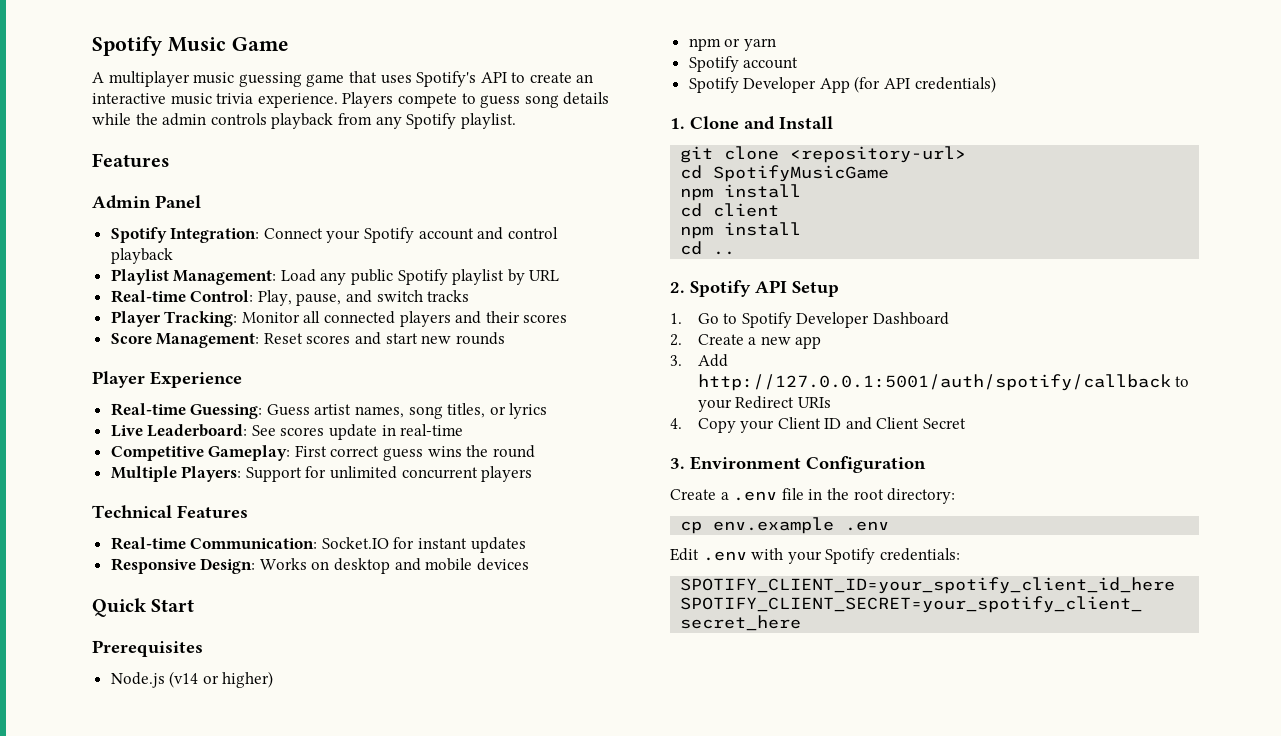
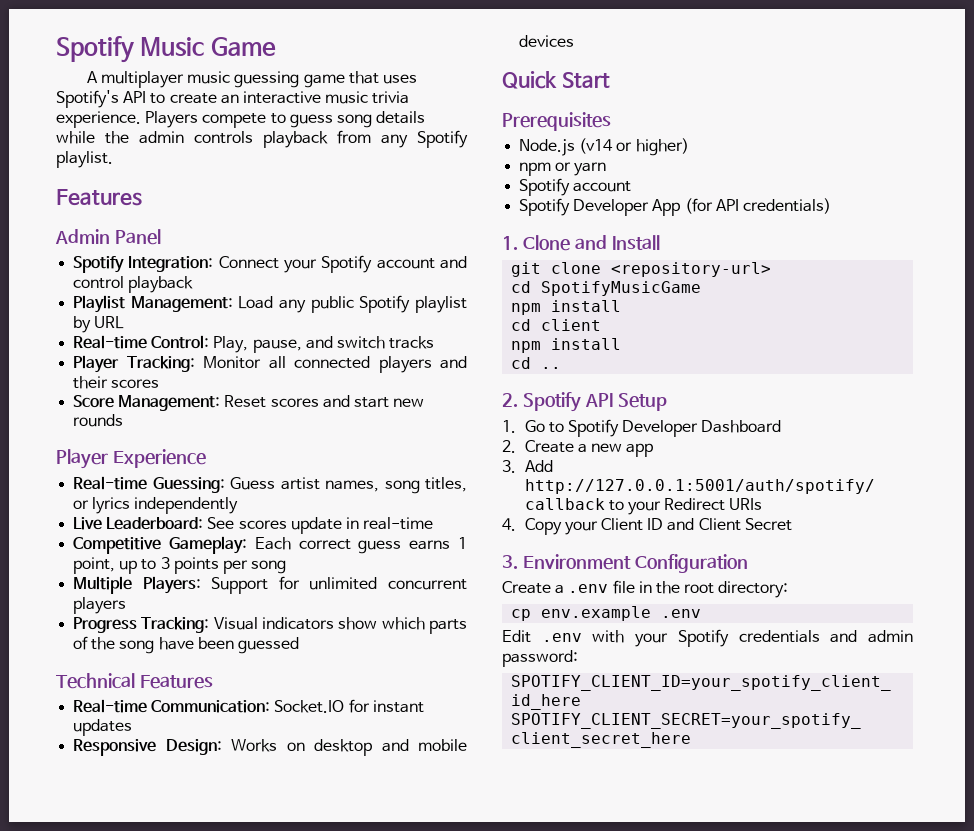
(548, 411) none -> [134,497,239,514] independently
[294,445,327,457] First -> [254,537,291,550] Each
[427,445,535,458] wins the round -> [409,537,467,550] [73,557,287,574] earns 1 point, up to 3 points per song
(533, 474) none -> [73,617,467,634] [73,636,299,654] // Progress Tracking: Visual indicators show which parts of the song have been guessed
[879,548,960,561] credentials: -> [738,630,913,643] [502,650,578,667] credentials and admin password:

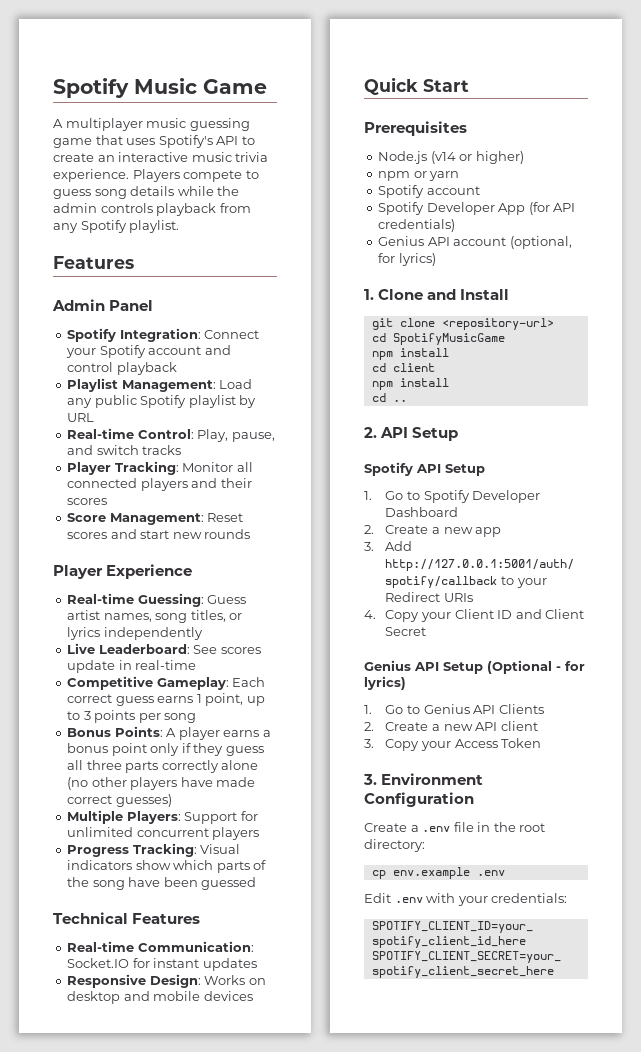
(287, 567) none -> [67,726,271,740] [67,743,264,756] [67,760,259,773] [67,777,256,790] [67,794,172,807] // Bonus Points: A player earns a bonus point only if they guess all three parts correctly alone (no other players have made correct guesses)
(831, 206) none -> [378,236,572,249] [378,253,436,266] // Genius API account (optional, for lyrics)
(518, 400) none -> [380,427,459,441] API Setup //
(792, 524) none -> [364,660,585,674] [364,676,406,690] [364,704,544,714] [364,721,538,731] [364,738,542,751] // Genius API Setup (Optional - for lyrics) // 1. Go to Genius API Clients // 2. Create a new API client // 3. Copy your Access Token
[677,629,913,647] [502,650,578,667] Spotify credentials and admin password: -> [491,893,568,903] credentials:

